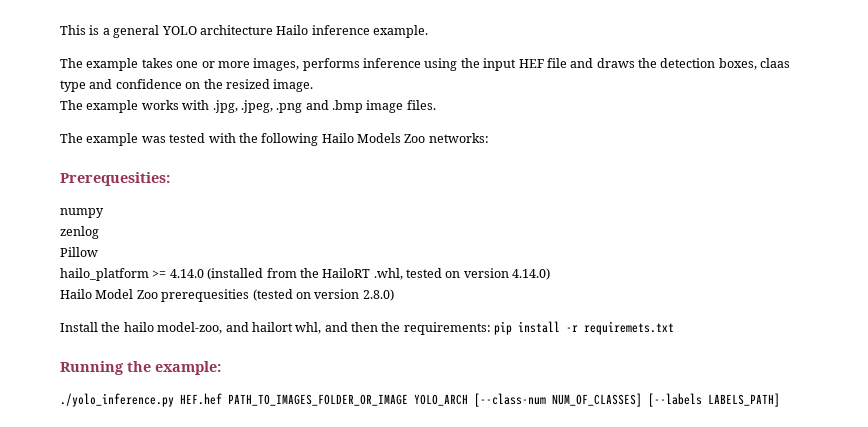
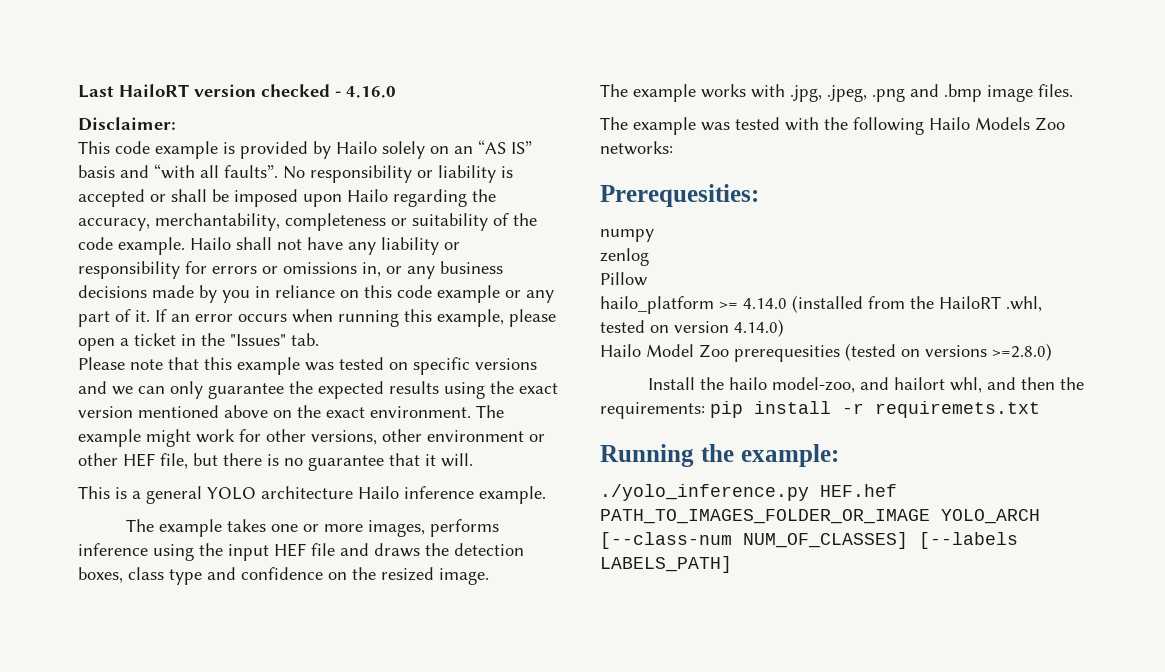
(60, 30) none -> [78,84,396,98] [78,117,176,131] [78,140,532,159] [78,164,513,183] [78,189,496,207] [78,213,537,231] [78,237,460,255] [78,261,503,279] [78,285,554,303] [78,309,556,327] [78,333,319,351] [78,357,537,375] [78,381,558,399] [78,405,504,418] [78,429,545,447] [78,453,473,471] Last HailoRT version checked - 4.16.0 // Disclaimer: // This code example is provided by Hailo solely on an “AS IS” basis and “with all faults”. No responsibility or liability is accepted or shall be imposed upon Hailo regarding the accuracy, merchantability, completeness or suitability of the code example. Hailo shall not have any liability or responsibility for errors or omissions in, or any business decisions made by you in reliance on this code example or any part of it. If an error occurs when running this example, please open a ticket in the "Issues" tab. // Please note that this example was tested on specific versions and we can only guarantee the expected results using the exact version mentioned above on the exact environment. The example might work for other versions, other environment or other HEF file, but there is no guarantee that it will. //
[760,58,791,68] claas -> [128,567,164,580] class
[314,289,394,301] version 2.8.0) -> [925,343,1052,361] versions >=2.8.0)

